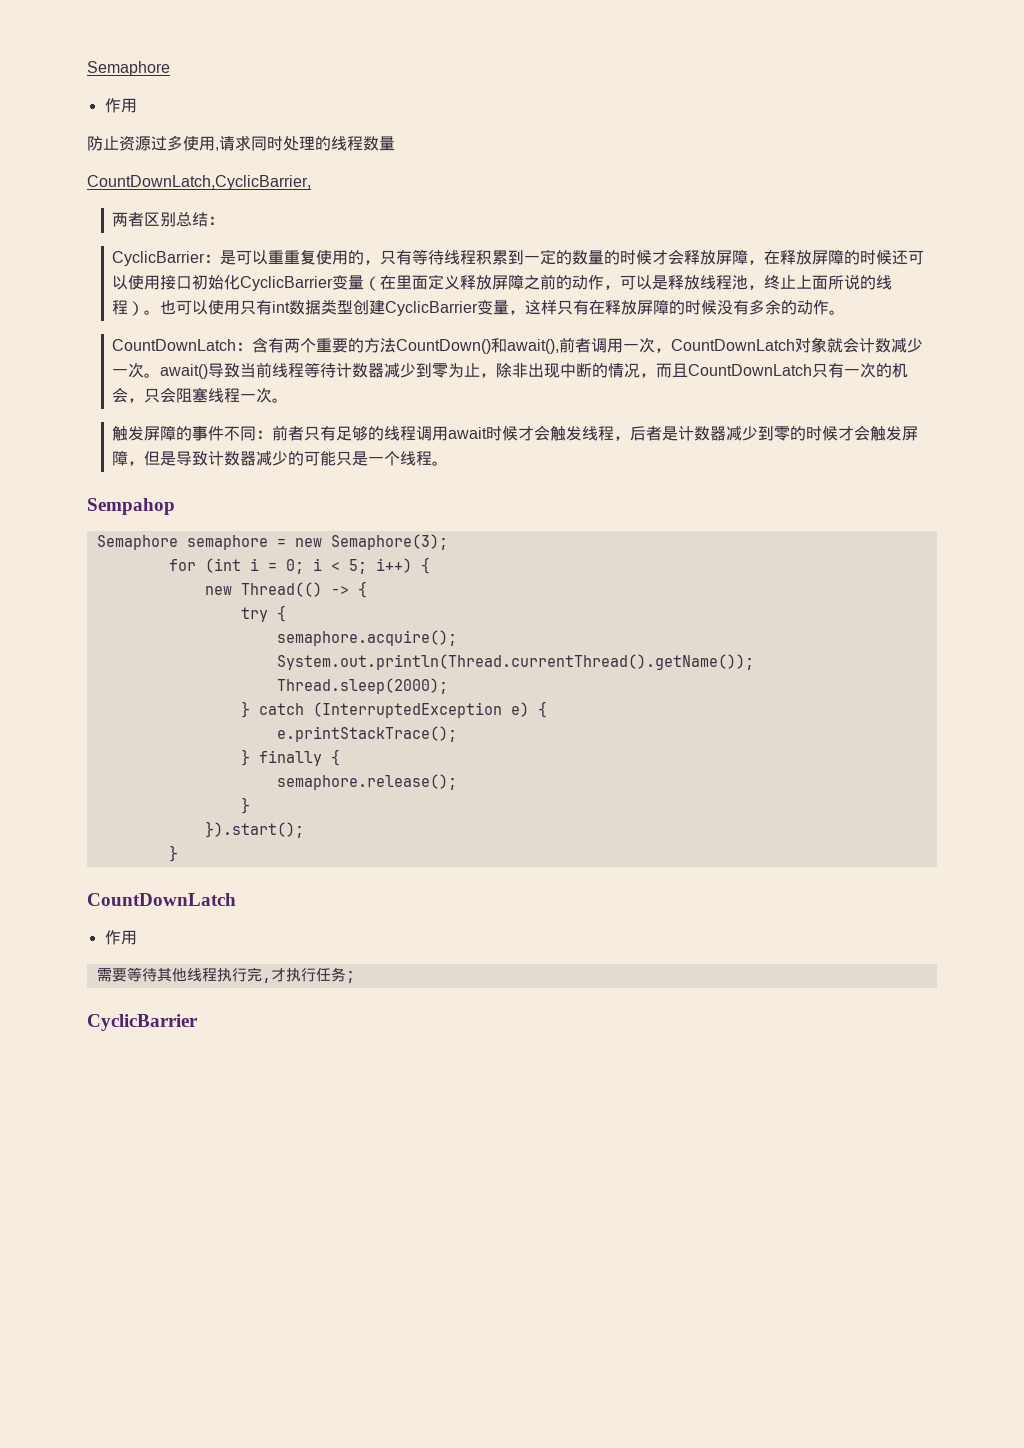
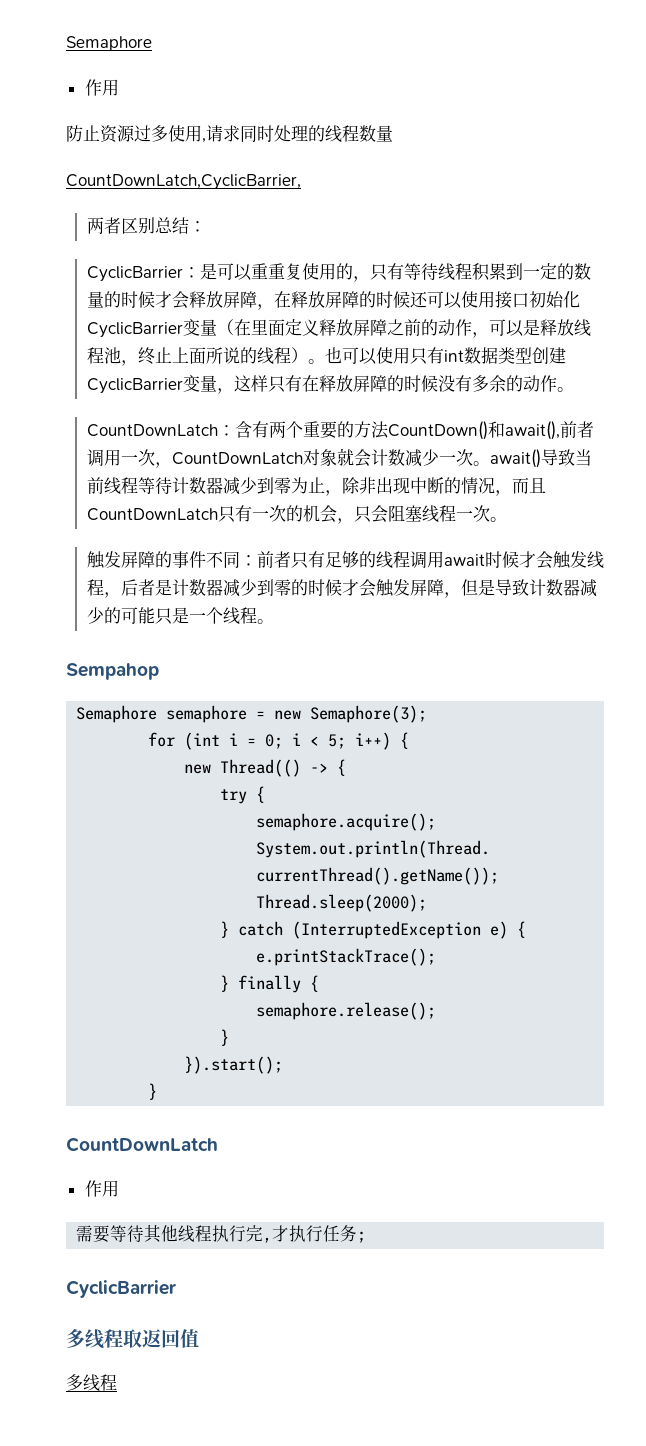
(198, 1022) none -> [66,1329,199,1349] [66,1374,117,1392] // 多线程取返回值 // 多线程

